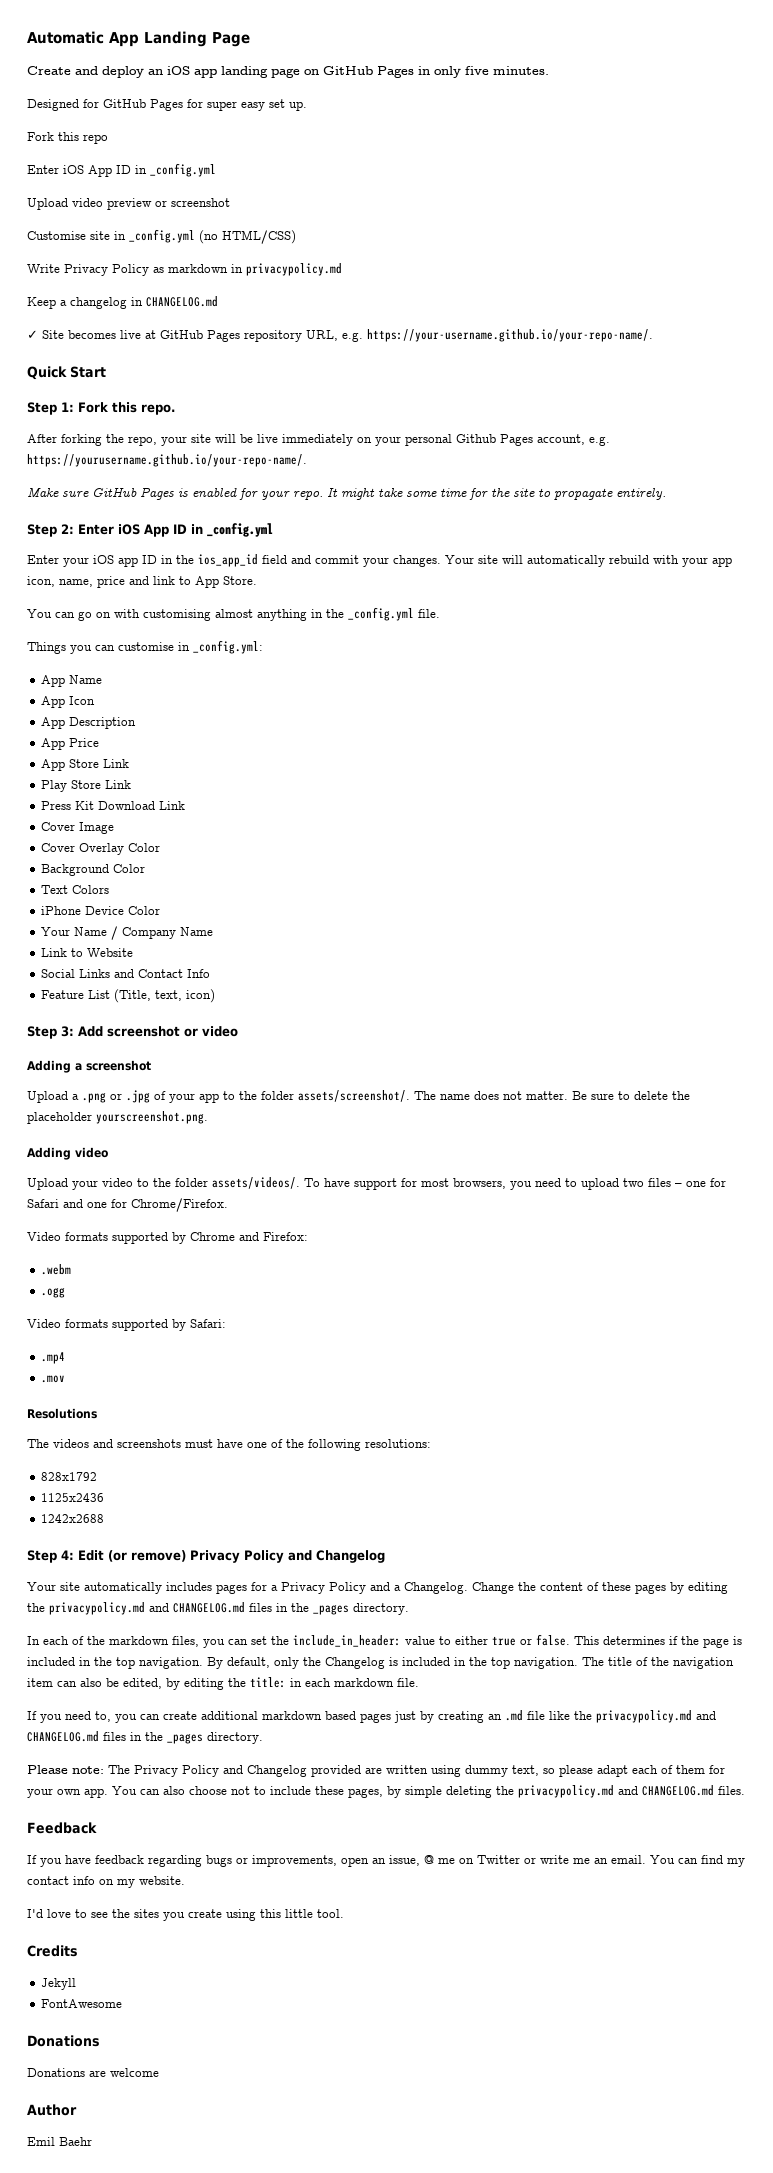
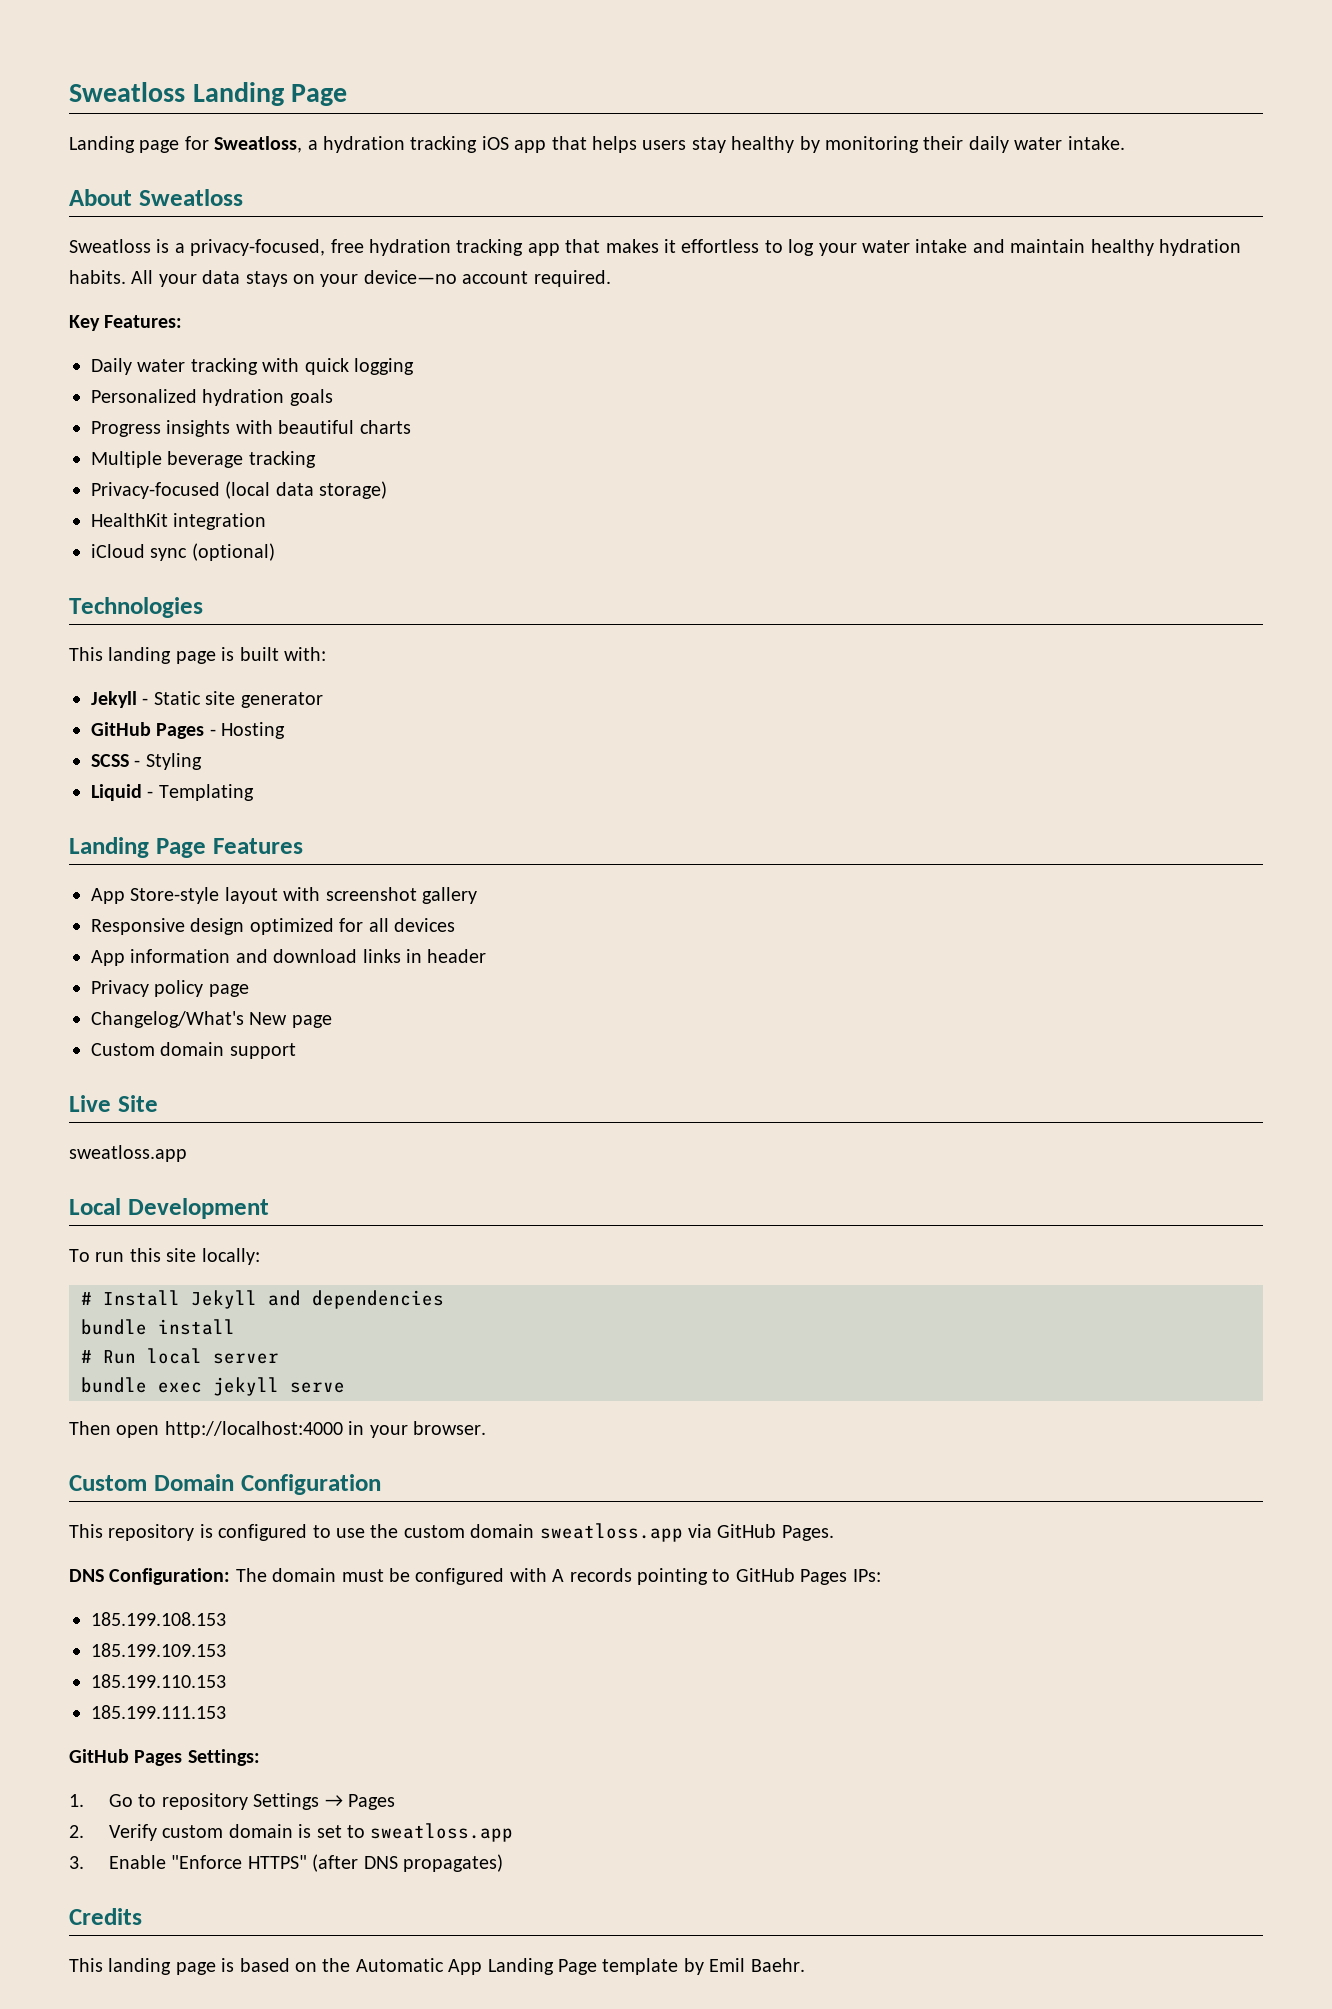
[27,31,250,47] [27,66,549,78] [27,99,307,111] [27,132,108,144] [27,163,216,177] [27,198,230,210] [27,229,296,244] [27,263,342,276] [27,296,218,309] [27,329,653,342] [27,366,106,380] [27,402,175,415] [27,434,610,446] [27,454,307,467] [27,487,666,500] [27,523,273,537] [27,554,732,567] [27,576,257,588] [27,607,440,621] [27,640,263,654] [40,675,102,687] [40,696,95,708] [40,717,136,729] [40,738,99,750] [40,759,129,771] [40,780,131,792] [40,801,185,810] [40,822,114,834] [40,843,160,855] [40,864,145,876] [40,885,109,894] [40,906,160,915] [40,926,213,940] [40,948,133,957] [40,969,210,978] [40,989,215,1003] [27,1026,238,1039] [27,1060,151,1073] [27,1090,690,1103] [27,1111,208,1124] [27,1147,108,1160] [27,1177,726,1190] [27,1198,228,1212] [27,1232,308,1244] [40,1264,71,1275] [40,1288,65,1298] [27,1319,226,1331] [40,1352,65,1364] [40,1375,65,1383] [27,1408,97,1419] [27,1439,431,1451] [40,1472,97,1481] [40,1493,104,1502] [40,1514,104,1523] [27,1550,385,1563] [27,1582,728,1594] [27,1602,409,1615] [27,1634,742,1648] [27,1657,734,1669] [27,1677,419,1690] [27,1710,716,1723] [27,1731,263,1744] [27,1765,725,1777] [27,1785,745,1798] [27,1822,97,1834] [27,1855,745,1867] [27,1876,185,1888] [27,1909,344,1921] [27,1945,78,1957] [40,1978,76,1990] [40,1999,122,2008] [27,2035,100,2047] [27,2068,159,2077] [27,2104,77,2116] [27,2137,92,2146] Automatic App Landing Page // Create and deploy an iOS app landing page on GitHub Pages in only five minutes. // Designed for GitHub Pages for super easy set up. // Fork this repo // Enter iOS App ID in _config.yml // Upload video preview or screenshot // Customise site in _config.yml (no HTML/CSS) // Write Privacy Policy as markdown in privacypolicy.md // Keep a changelog in CHANGELOG.md // ✓ Site becomes live at GitHub Pages repository URL, e.g. https://your-username.github.io/your-repo-name/. // Quick Start // Step 1: Fork this repo. // After forking the repo, your site will be live immediately on your personal Github Pages account, e.g. https://yourusername.github.io/your-repo-name/. // Make sure GitHub Pages is enabled for your repo. It might take some time for the site to propagate entirely. // Step 2: Enter iOS App ID in _config.yml // Enter your iOS app ID in the ios_app_id field and commit your changes. Your site will automatically rebuild with your app icon, name, price and link to App Store. // You can go on with customising almost anything in the _config.yml file. // Things you can customise in _config.yml: // App Name // App Icon // App Description // App Price // App Store Link // Play Store Link // Press Kit Download Link // Cover Image // Cover Overlay Color // Background Color // Text Colors // iPhone Device Color // Your Name / Company Name // Link to Website // Social Links and Contact Info // Feature List (Title, text, icon) // Step 3: Add screenshot or video // Adding a screenshot // Upload a .png or .jpg of your app to the folder assets/screenshot/. The name does not matter. Be sure to delete the placeholder yourscreenshot.png. // Adding video // Upload your video to the folder assets/videos/. To have support for most browsers, you need to upload two files – one for Safari and one for Chrome/Firefox. // Video formats supported by Chrome and Firefox: // .webm // .ogg // Video formats supported by Safari: // .mp4 // .mov // Resolutions // The videos and screenshots must have one of the following resolutions: // 828x1792 // 1125x2436 // 1242x2688 // Step 4: Edit (or remove) Privacy Policy and Changelog // Your site automatically includes pages for a Privacy Policy and a Changelog. Change the content of these pages by editing the privacypolicy.md and CHANGELOG.md files in the _pages directory. // In each of the markdown files, you can set the include_in_header: value to either true or false. This determines if the page is included in the top navigation. By default, only the Changelog is included in the top navigation. The title of the navigation item can also be edited, by editing the title: in each markdown file. // If you need to, you can create additional markdown based pages just by creating an .md file like the privacypolicy.md and CHANGELOG.md files in the _pages directory. // Please note: The Privacy Policy and Changelog provided are written using dummy text, so please adapt each of them for your own app. You can also choose not to include these pages, by simple deleting the privacypolicy.md and CHANGELOG.md files. // Feedback // If you have feedback regarding bugs or improvements, open an issue, @ me on Twitter or write me an email. You can find my contact info on my website. // I'd love to see the sites you create using this little tool. // Credits // Jekyll // FontAwesome // Donations // Donations are welcome // Author // Emil Baehr -> [69,82,348,106] [69,136,1125,153] [69,189,243,206] [69,239,1241,256] [69,270,611,287] [69,315,183,331] [91,358,414,375] [91,389,333,406] [91,420,411,437] [91,451,316,468] [91,481,388,499] [91,513,267,530] [91,543,275,561] [69,597,203,618] [69,647,326,664] [91,691,323,708] [91,722,286,739] [91,753,202,770] [91,784,254,801] [69,837,303,858] [91,887,477,904] [91,918,455,935] [91,949,487,966] [91,980,249,997] [91,1011,332,1028] [91,1042,296,1059] [69,1095,158,1112] [69,1145,187,1162] [69,1198,269,1219] [69,1248,260,1265] [81,1290,444,1309] [81,1319,235,1335] [81,1348,279,1364] [81,1377,345,1396] [69,1421,486,1438] [69,1474,381,1495] [69,1523,834,1542] [69,1568,881,1585] [91,1612,226,1626] [91,1643,226,1657] [91,1674,226,1688] [91,1705,226,1719] [69,1749,260,1766] [69,1793,395,1810] [69,1823,514,1842] [69,1854,503,1872] [69,1908,142,1925] [69,1958,805,1975] Sweatloss Landing Page // Landing page for Sweatloss, a hydration tracking iOS app that helps users stay healthy by monitoring their daily water intake. // About Sweatloss // Sweatloss is a privacy-focused, free hydration tracking app that makes it effortless to log your water intake and maintain healthy hydration habits. All your data stays on your device—no account required. // Key Features: // Daily water tracking with quick logging // Personalized hydration goals // Progress insights with beautiful charts // Multiple beverage tracking // Privacy-focused (local data storage) // HealthKit integration // iCloud sync (optional) // Technologies // This landing page is built with: // Jekyll - Static site generator // GitHub Pages - Hosting // SCSS - Styling // Liquid - Templating // Landing Page Features // App Store-style layout with screenshot gallery // Responsive design optimized for all devices // App information and download links in header // Privacy policy page // Changelog/What's New page // Custom domain support // Live Site // sweatloss.app // Local Development // To run this site locally: // # Install Jekyll and dependencies // bundle install // # Run local server // bundle exec jekyll serve // Then open http://localhost:4000 in your browser. // Custom Domain Configuration // This repository is configured to use the custom domain sweatloss.app via GitHub Pages. // DNS Configuration: The domain must be configured with A records pointing to GitHub Pages IPs: // 185.199.108.153 // 185.199.109.153 // 185.199.110.153 // 185.199.111.153 // GitHub Pages Settings: // 1. Go to repository Settings → Pages // 2. Verify custom domain is set to sweatloss.app // 3. Enable "Enforce HTTPS" (after DNS propagates) // Credits // This landing page is based on the Automatic App Landing Page template by Emil Baehr.

